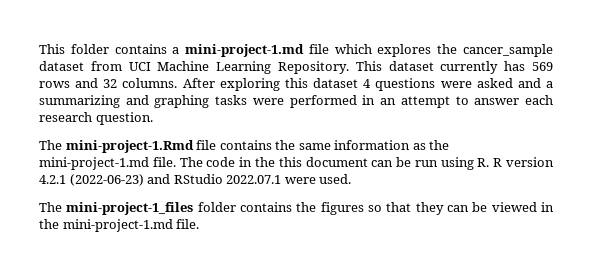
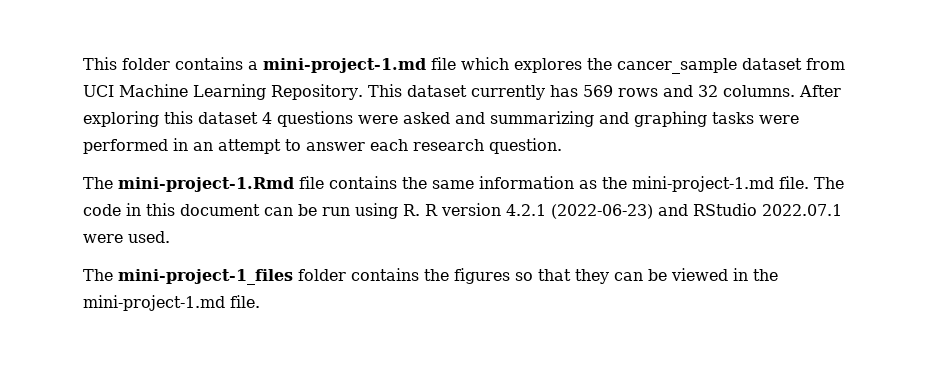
[545,81,553,88] a -> (485, 118) none
[254,157,275,167] the -> (141, 209) none

